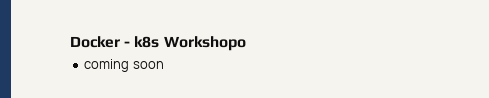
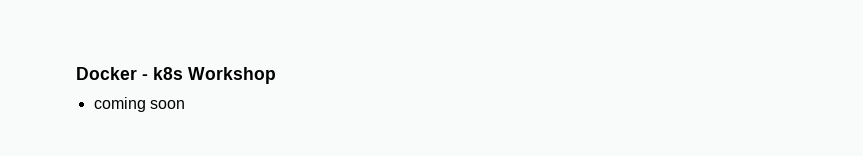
[163,36,246,51] Workshopo -> [188,67,276,84] Workshop

